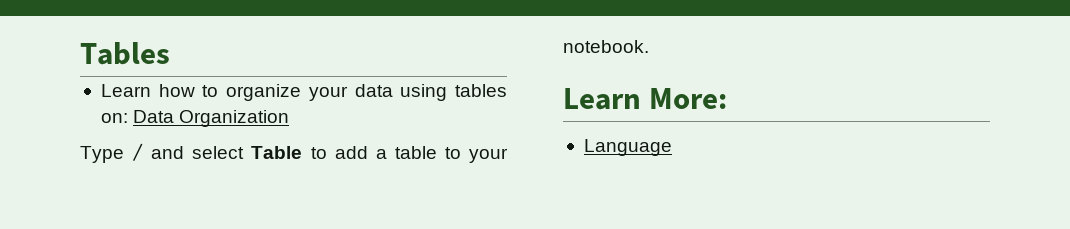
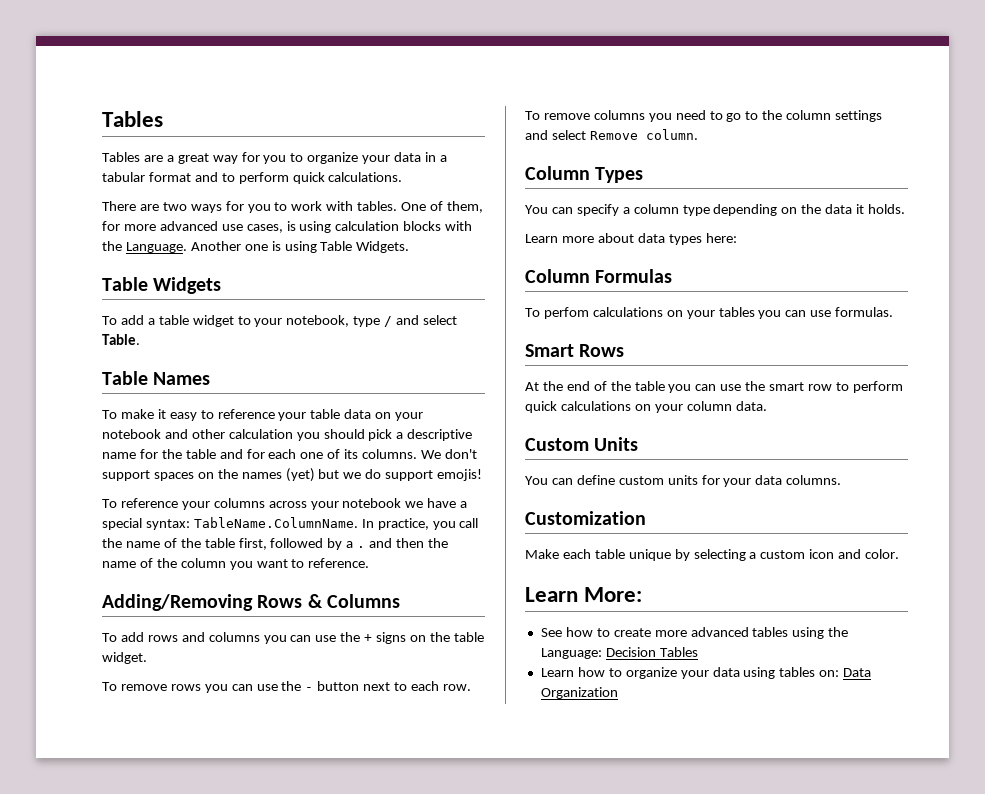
[80,42,170,65] Tables -> [102,111,163,127] [102,152,447,164] [102,172,403,184] [102,201,483,213] [102,221,473,233] [102,241,410,253] [102,277,222,294] [102,315,458,327] [102,334,140,345] [102,371,211,385] [102,409,424,421] [102,429,473,441] [102,449,477,459] [102,468,483,482] [102,498,468,510] [102,517,479,530] [102,538,448,550] [102,558,370,570] [102,594,400,611] [102,632,484,644] [102,652,147,664] [102,681,471,693] [525,110,883,122] [525,129,698,140] [525,166,644,183] [525,204,906,216] [525,233,737,245] [525,269,673,283] [525,307,894,319] [525,344,625,357] [525,381,903,393] [525,401,767,413] [525,437,639,451] [525,475,842,487] [525,511,646,525] [525,549,900,561] [525,587,643,602] [540,627,849,639] [540,647,698,659] Tables // Tables are a great way for you to organize your data in a tabular format and to perform quick calculations. // There are two ways for you to work with tables. One of them, for more advanced use cases, is using calculation blocks with the Language. Another one is using Table Widgets. // Table Widgets // To add a table widget to your notebook, type / and select Table. // Table Names // To make it easy to reference your table data on your notebook and other calculation you should pick a descriptive name for the table and for each one of its columns. We don't support spaces on the names (yet) but we do support emojis! // To reference your columns across your notebook we have a special syntax: TableName.ColumnName. In practice, you call the name of the table first, followed by a . and then the name of the column you want to reference. // Adding/Removing Rows & Columns // To add rows and columns you can use the + signs on the table widget. // To remove rows you can use the - button next to each row. To remove columns you need to go to the column settings and select Remove column. // Column Types // You can specify a column type depending on the data it holds. // Learn more about data types here: // Column Formulas // To perfom calculations on your tables you can use formulas. // Smart Rows // At the end of the table you can use the smart row to perform quick calculations on your column data. // Custom Units // You can define custom units for your data columns. // Customization // Make each table unique by selecting a custom icon and color. // Learn More: // See how to create more advanced tables using the Language: Decision Tables
[80,143,509,163] [563,40,649,53] [563,88,728,110] [583,139,672,156] // Type / and select Table to add a table to your notebook. // Learn More: // Language -> (618, 693) none

